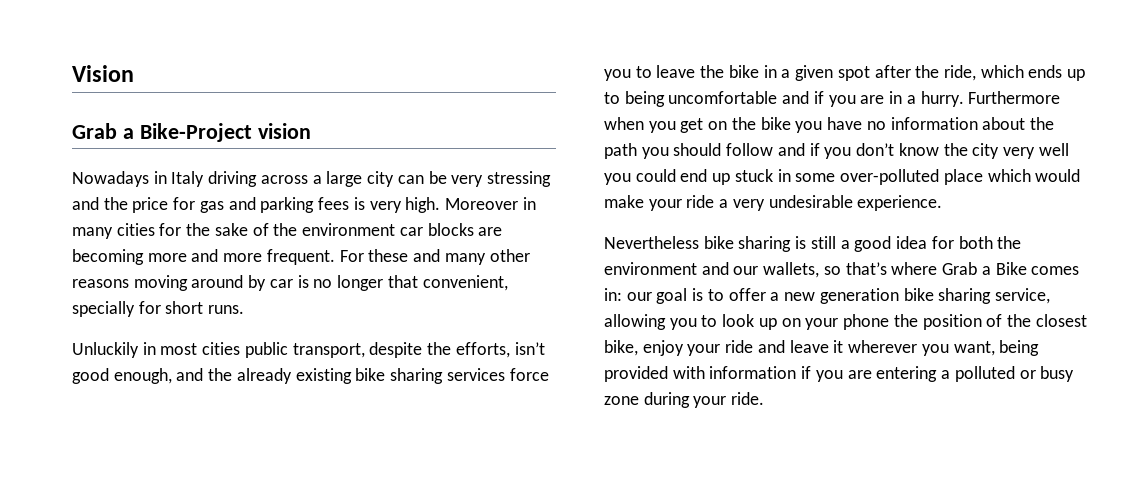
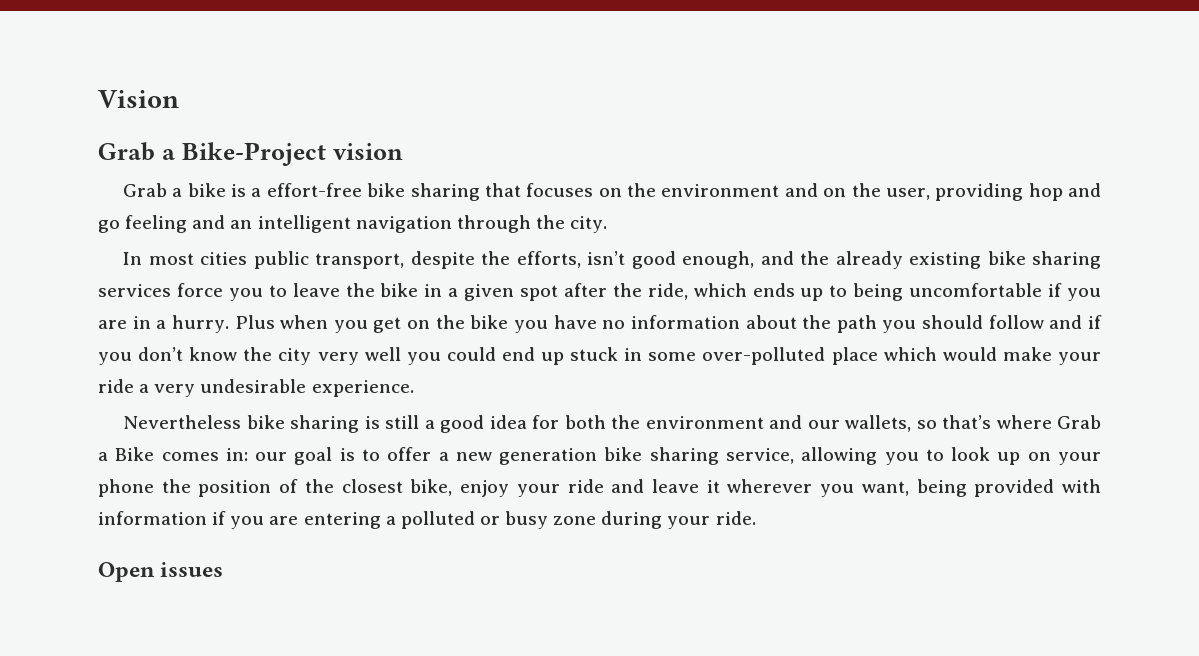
[72,171,551,187] [72,197,536,213] [72,223,503,239] [72,249,530,265] [72,275,508,291] [72,301,245,317] [72,342,156,358] Nowadays in Italy driving across a large city can be very stressing and the price for gas and parking fees is very high. Moreover in many cities for the sake of the environment car blocks are becoming more and more frequent. For these and many other reasons moving around by car is no longer that convenient, specially for short runs. // Unluckily in -> [123,183,1101,201] [98,215,608,233] [123,252,143,265] Grab a bike is a effort-free bike sharing that focuses on the environment and on the user, providing hop and go feeling and an intelligent navigation through the city. // In
[782,91,810,104] and -> (1043, 290) none
[968,91,1061,104] Furthermore -> [234,315,275,329] Plus
(765, 398) none -> [98,562,224,582] // Open issues

